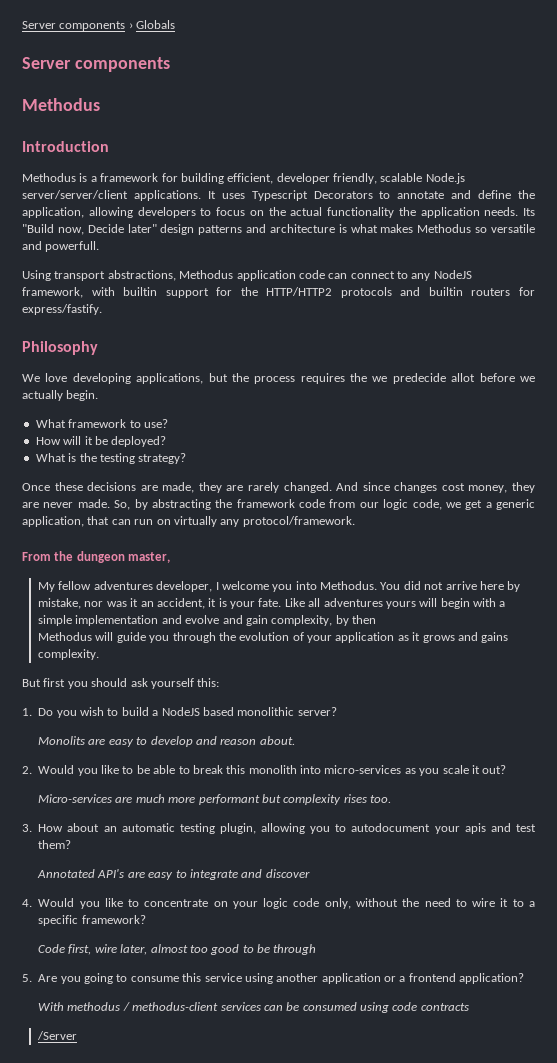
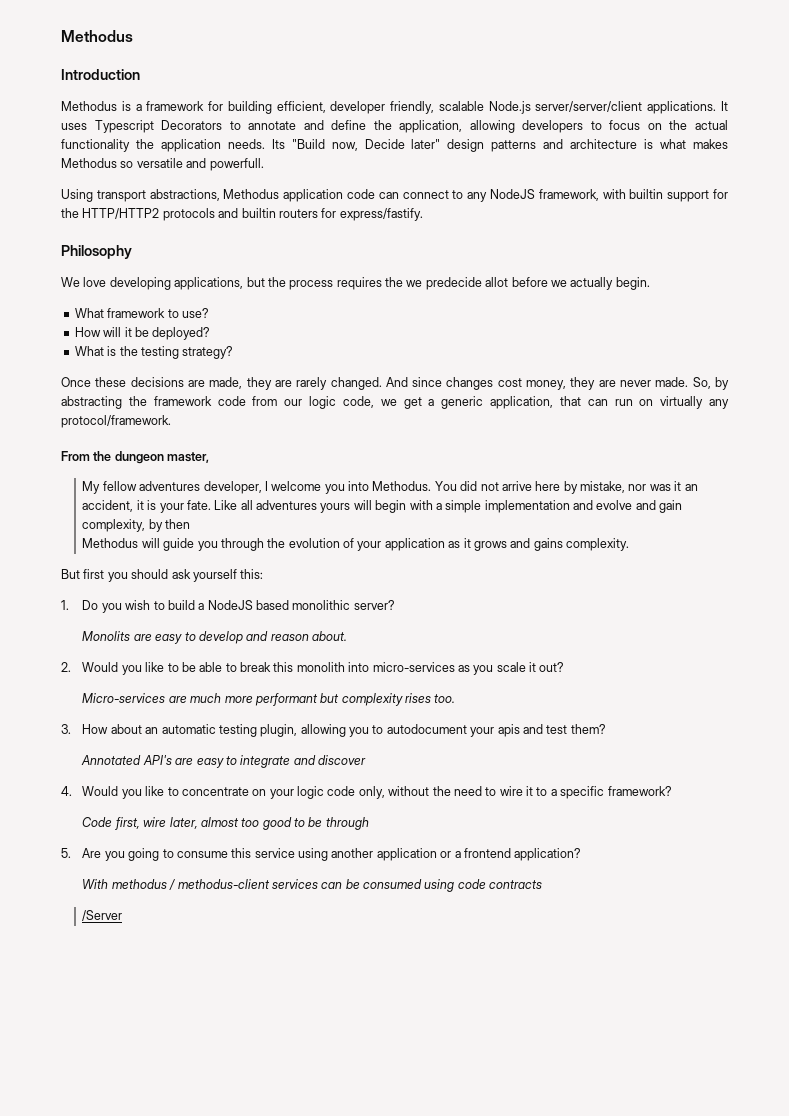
[22,20,176,31] [22,57,170,72] Server components › Globals // Server components // -> (61, 36) none

